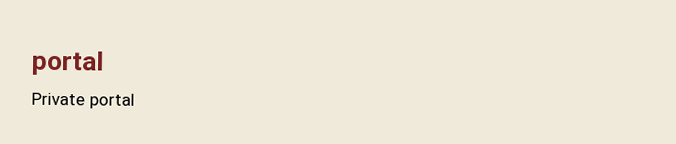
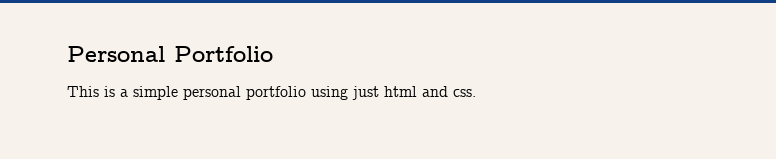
[31,50,104,76] [31,92,135,109] portal // Private portal -> [67,46,273,62] [67,86,476,100] Personal Portfolio // This is a simple personal portfolio using just html and css.

